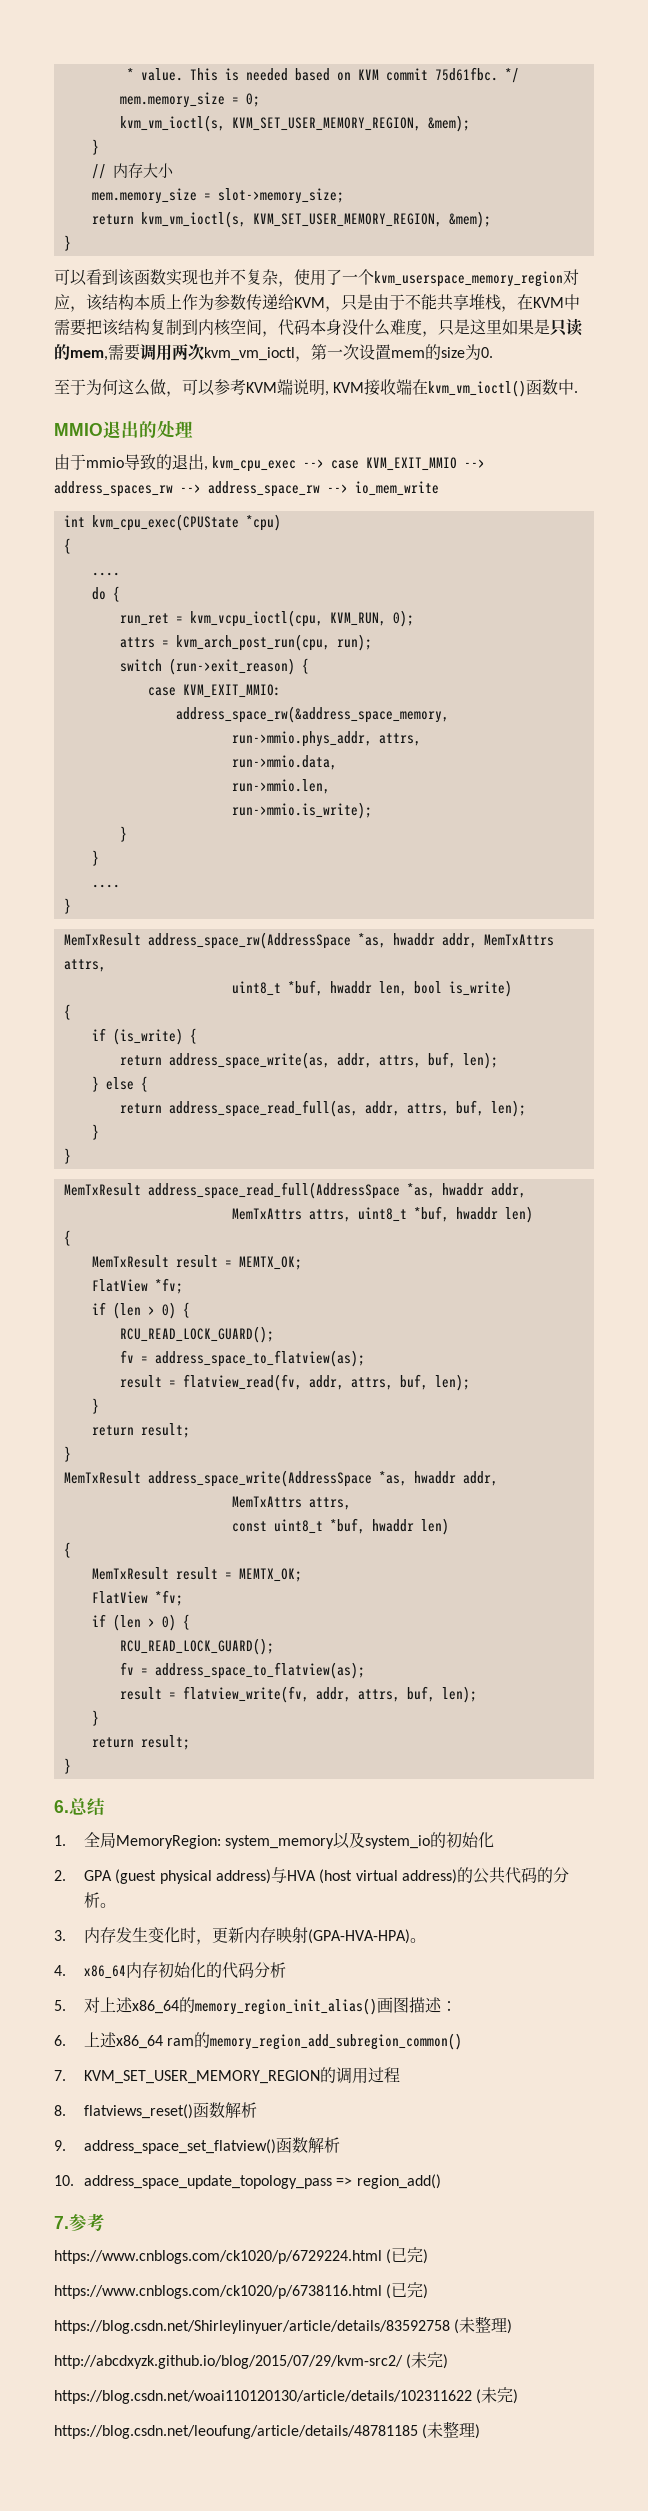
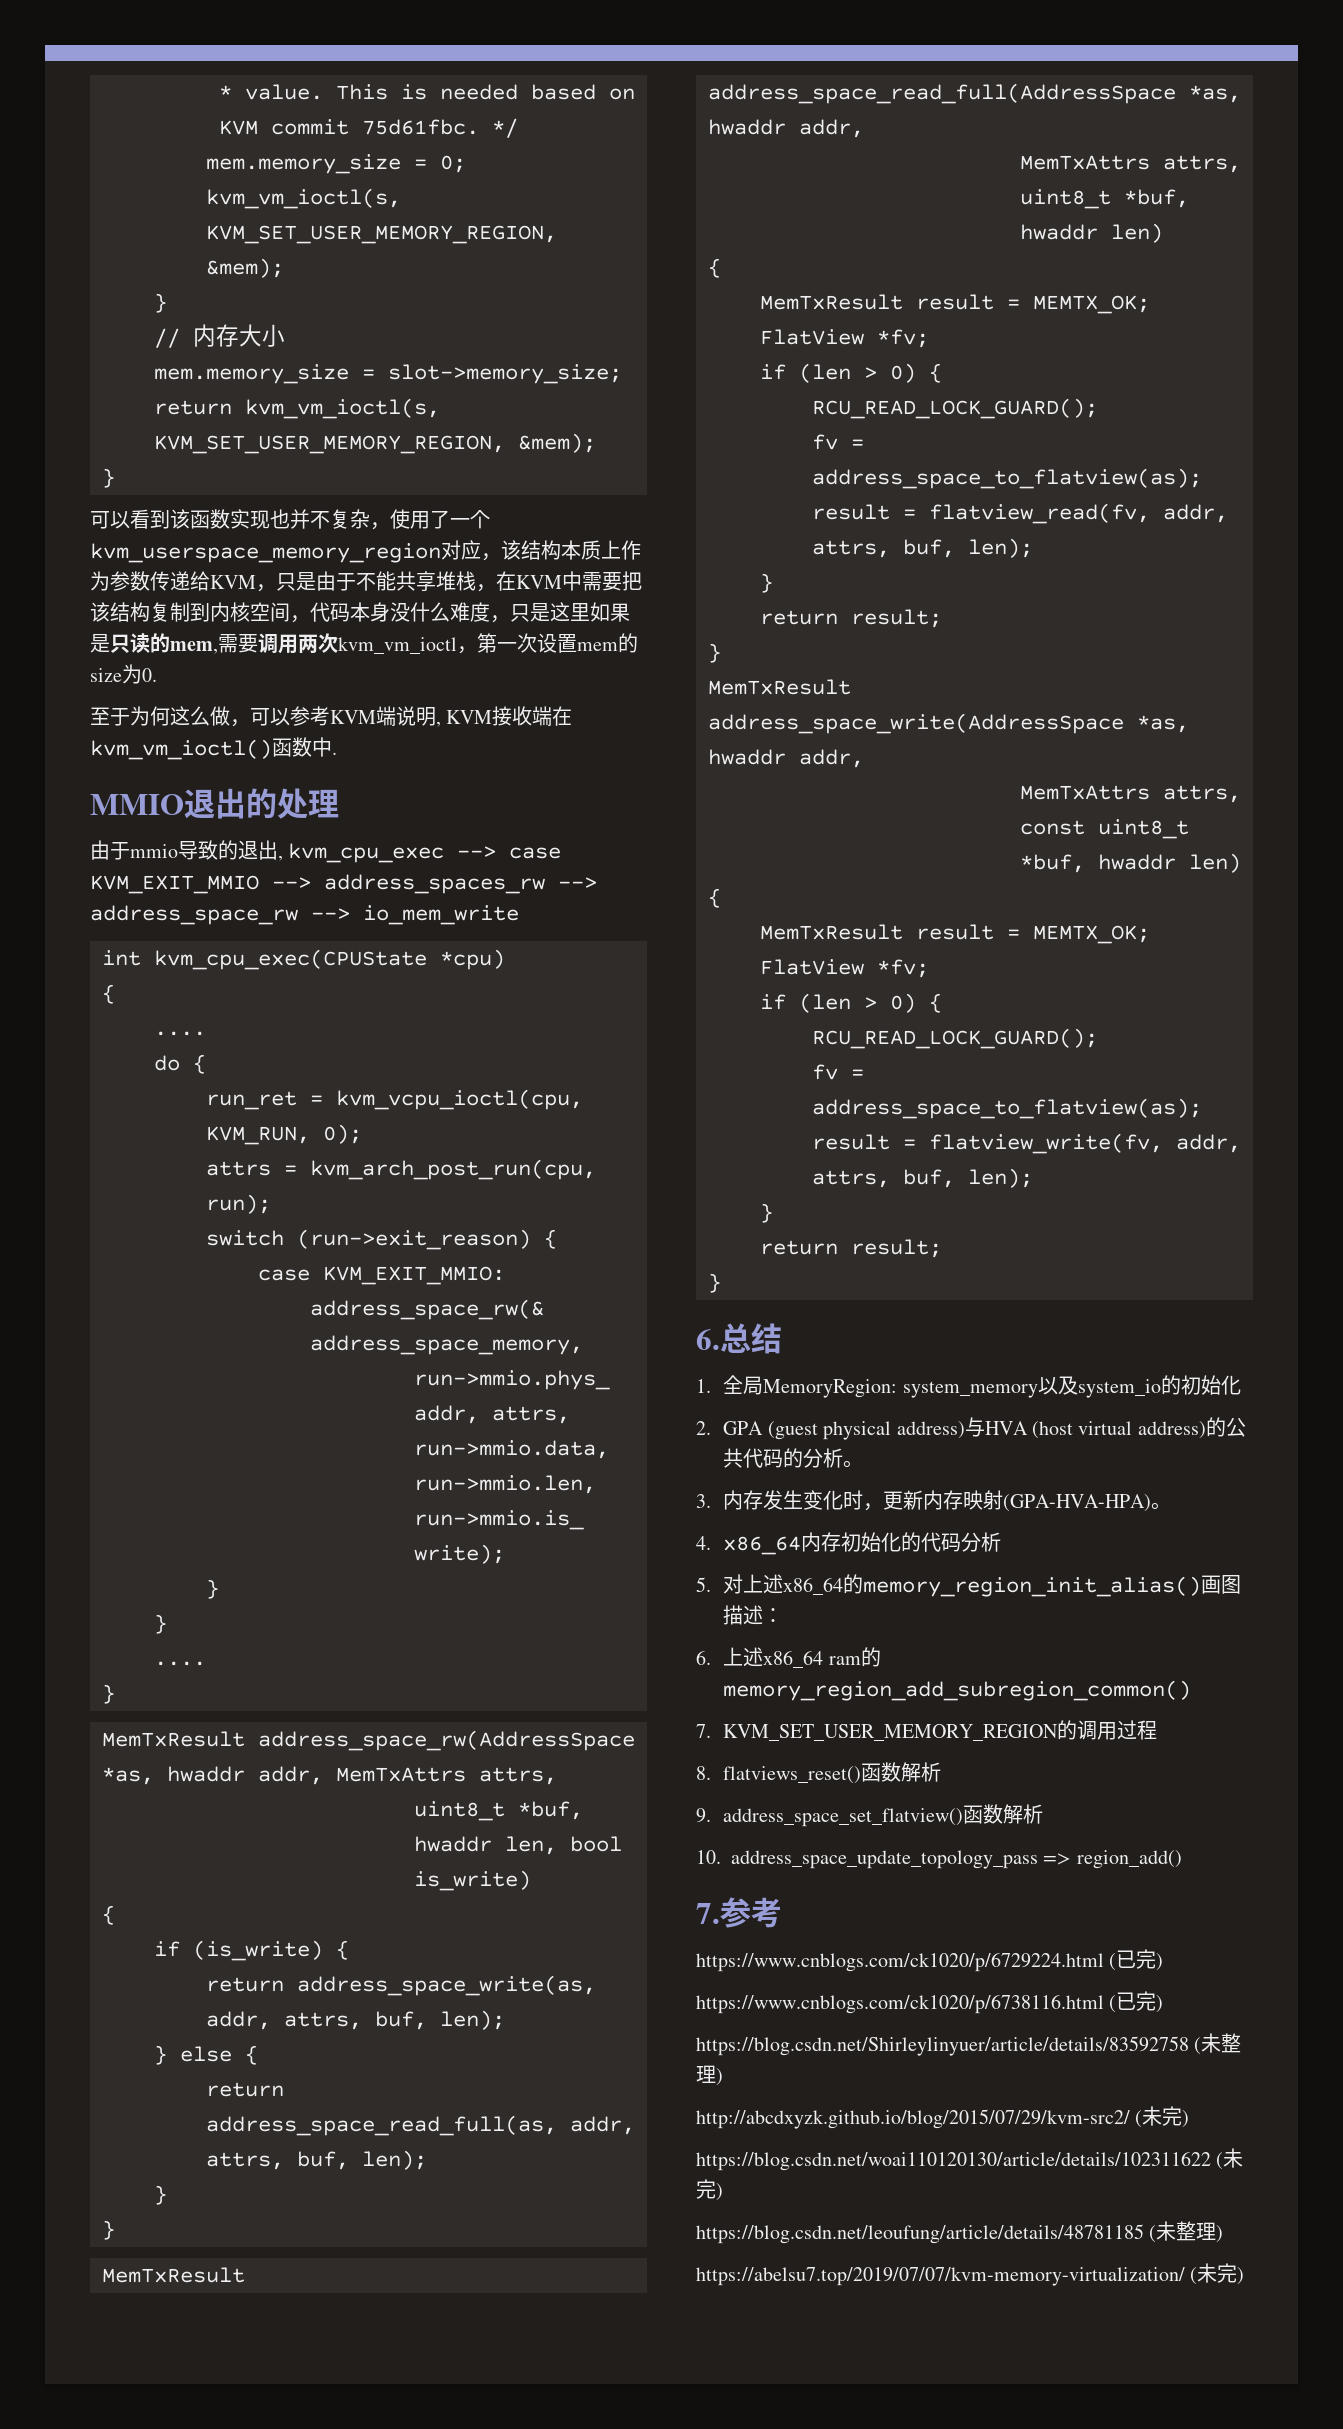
(481, 2431) none -> [696,2263,1245,2286] // https://abelsu7.top/2019/07/07/kvm-memory-virtualization/ (未完)

